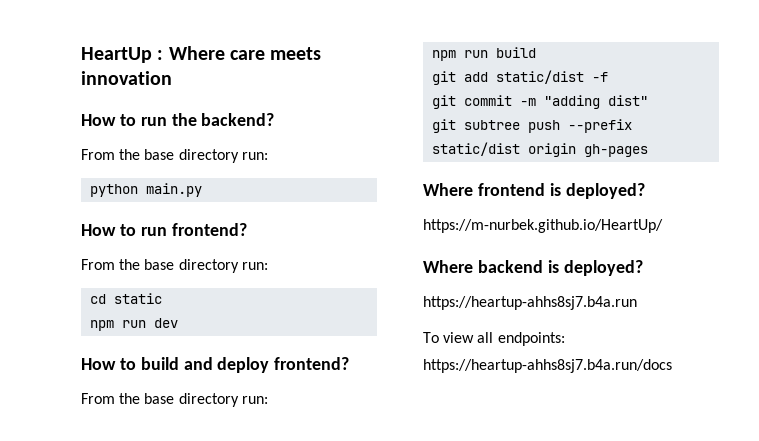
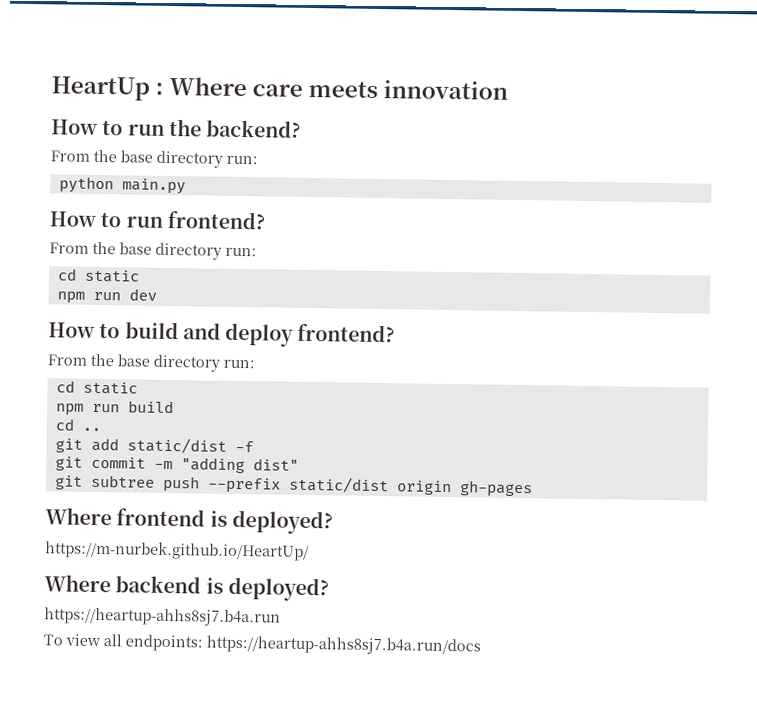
(268, 400) none -> [55,380,138,395] // cd static
(537, 52) none -> [54,418,101,432] // cd ..

